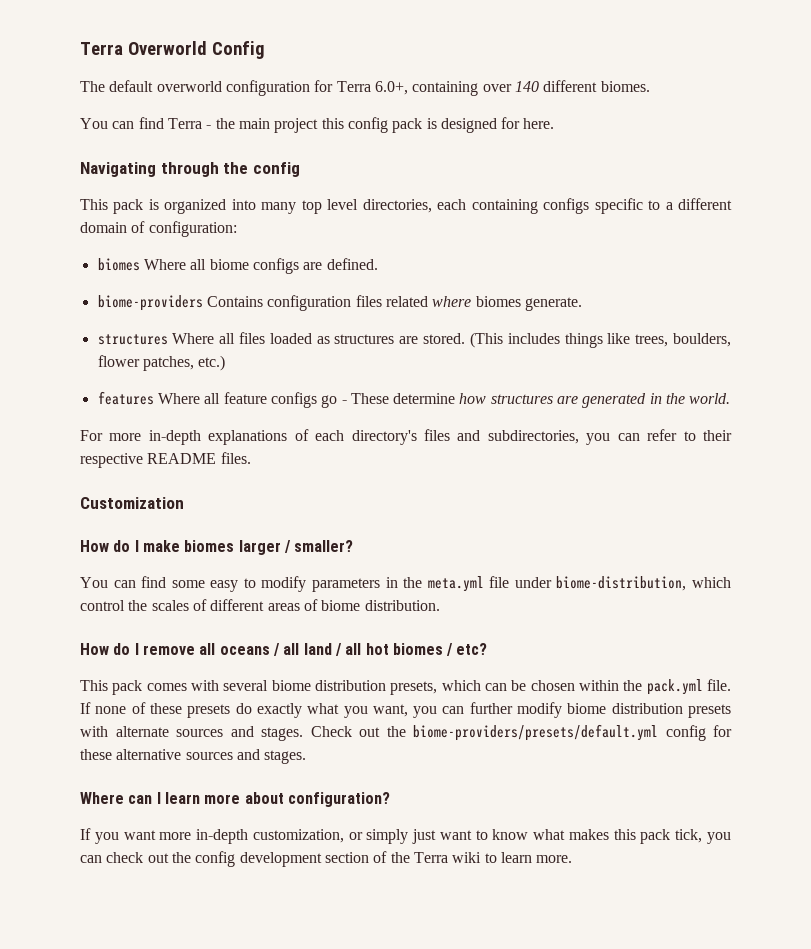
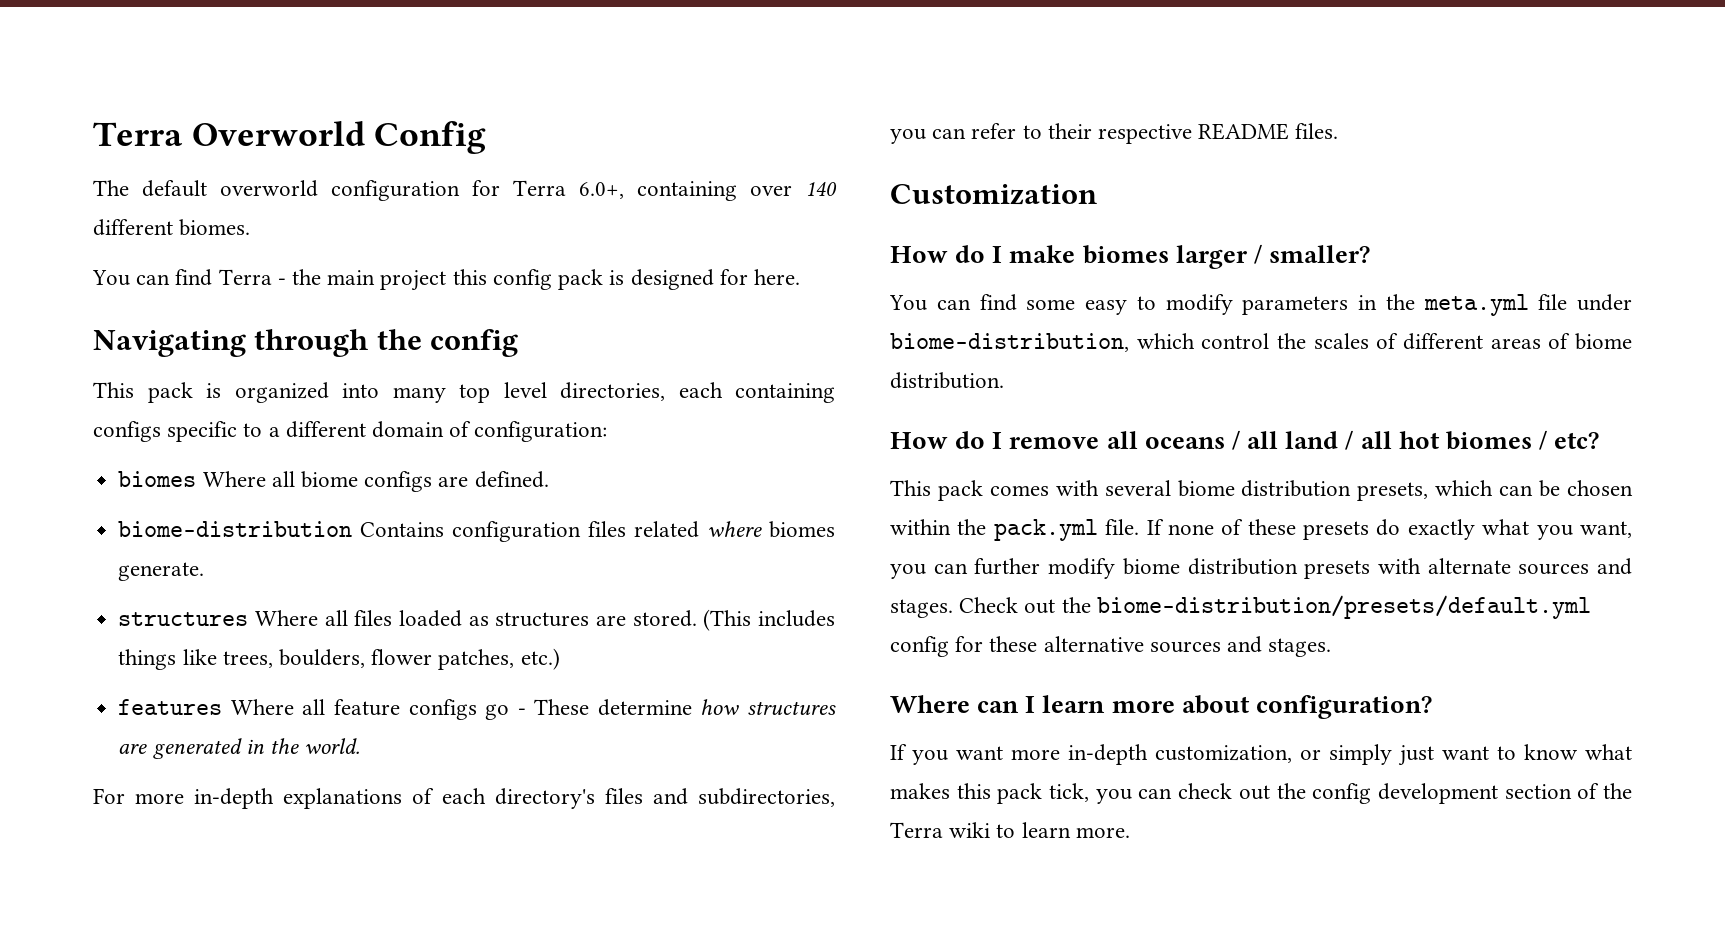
[97,295,203,311] biome-providers -> [118,521,353,537] biome-distribution
[413,724,658,741] biome-providers/presets/default.yml -> [1096,595,1591,619] biome-distribution/presets/default.yml

